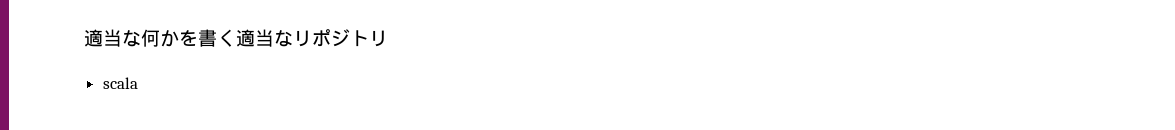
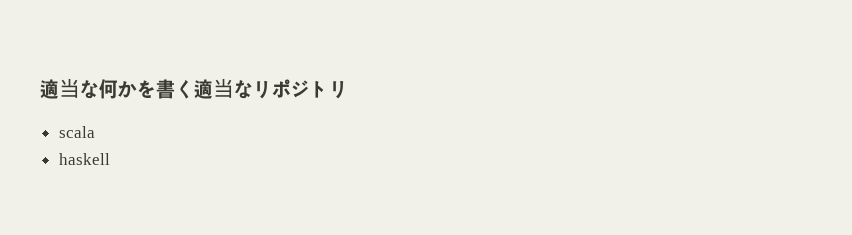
(138, 83) none -> [58,153,110,165] // haskell

